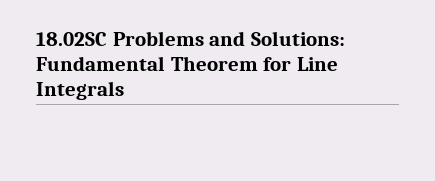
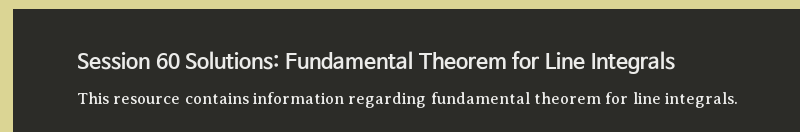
[36,31,246,46] 18.02SC Problems and -> [77,52,180,70] Session 60
(124, 90) none -> [77,92,738,108] // This resource contains information regarding fundamental theorem for line integrals.

